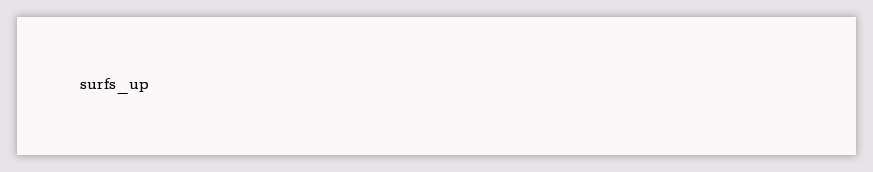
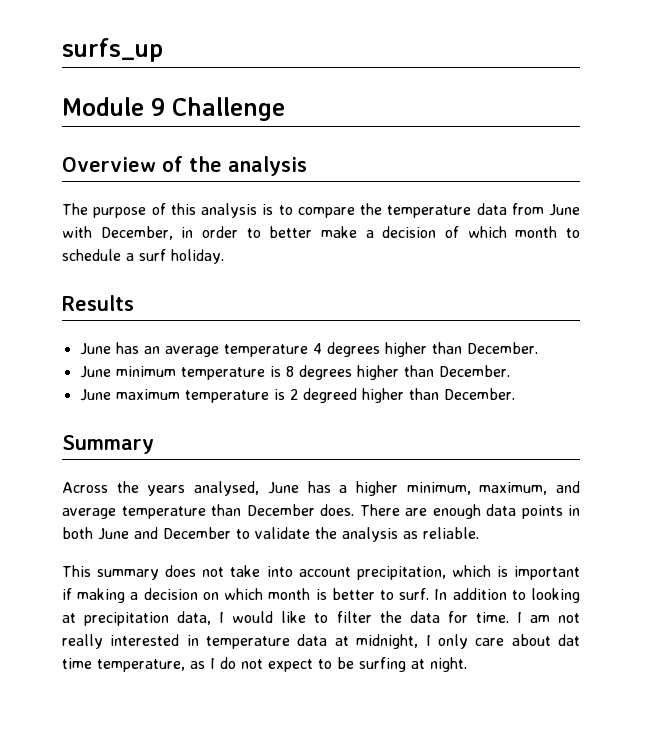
(149, 86) none -> [62,97,285,121] [62,156,307,176] [62,203,580,218] [62,226,580,240] [62,249,224,264] [62,295,134,311] [79,342,538,357] [79,365,510,380] [79,388,515,403] [62,435,154,454] [62,481,580,496] [62,504,580,519] [62,527,479,542] [62,565,580,580] [62,588,580,603] [62,611,580,626] [62,634,581,649] [62,657,467,672] // Module 9 Challenge // Overview of the analysis // The purpose of this analysis is to compare the temperature data from June with December, in order to better make a decision of which month to schedule a surf holiday. // Results // June has an average temperature 4 degrees higher than December. // June minimum temperature is 8 degrees higher than December. // June maximum temperature is 2 degreed higher than December. // Summary // Across the years analysed, June has a higher minimum, maximum, and average temperature than December does. There are enough data points in both June and December to validate the analysis as reliable. // This summary does not take into account precipitation, which is important if making a decision on which month is better to surf. In addition to looking at precipitation data, I would like to filter the data for time. I am not really interested in temperature data at midnight, I only care about dat time temperature, as I do not expect to be surfing at night.

